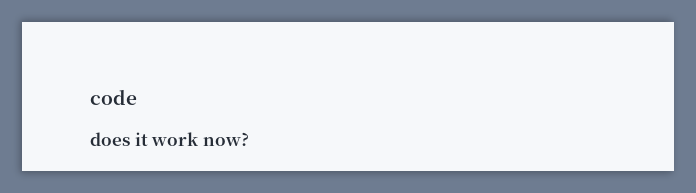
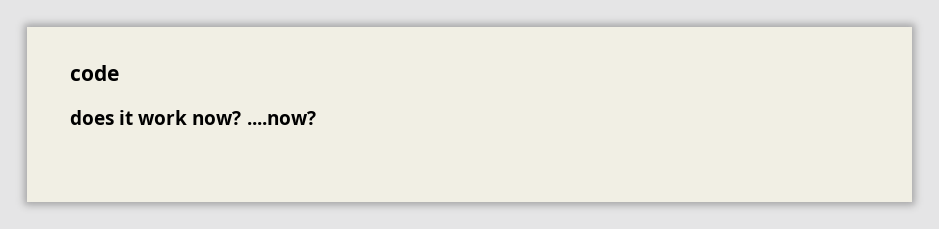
(249, 139) none -> [246,111,316,125] ....now?

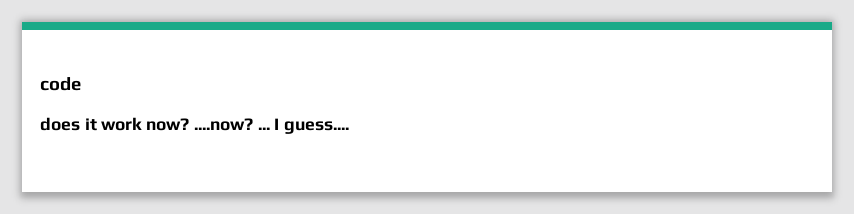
(316, 118) none -> [257,118,350,134] ... I guess....

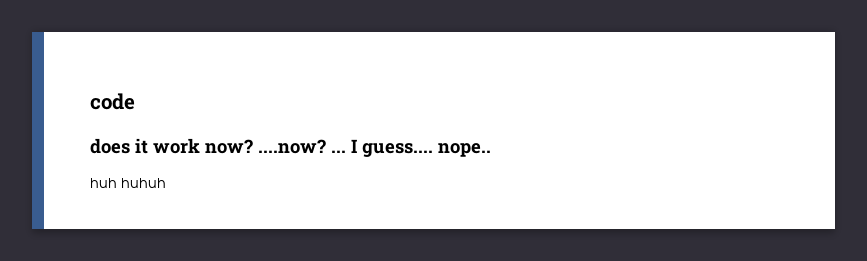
(350, 127) none -> [438,143,491,157] [90,178,166,188] nope.. // huh huhuh

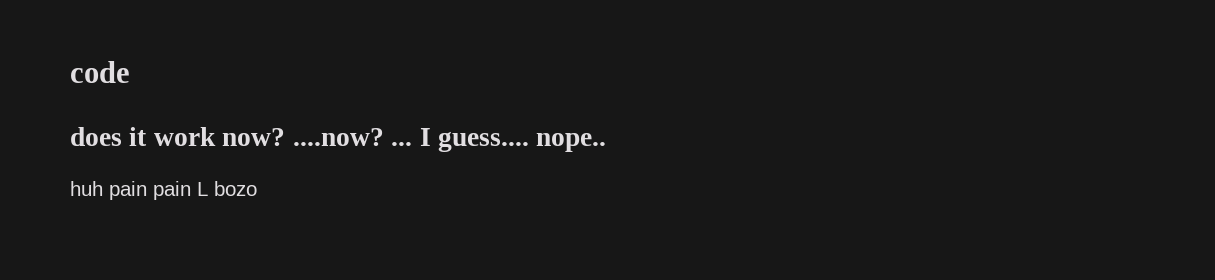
[120,178,166,188] huhuh -> [109,181,257,200] pain pain L bozo

